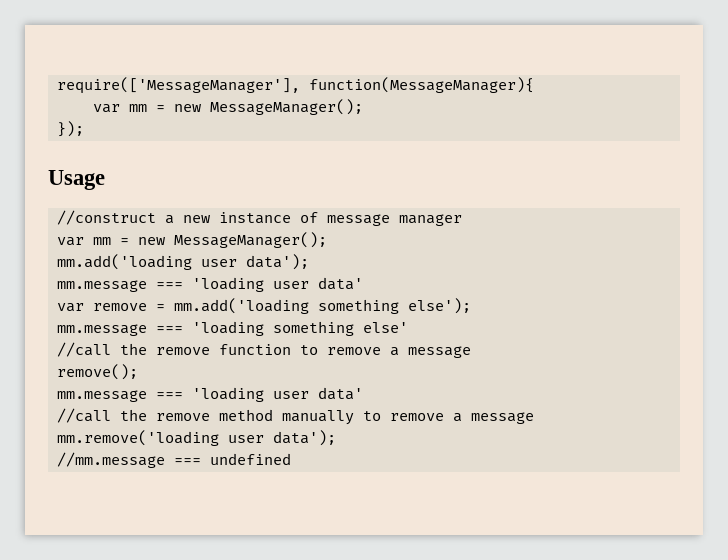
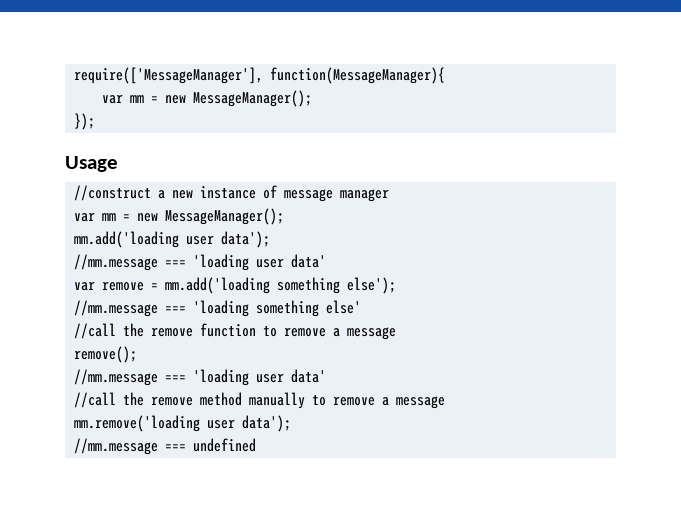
[57,280,147,292] mm.message -> [74,254,159,271] //mm.message
[57,324,147,336] mm.message -> [74,300,159,317] //mm.message
[57,390,147,402] mm.message -> [74,369,159,386] //mm.message

